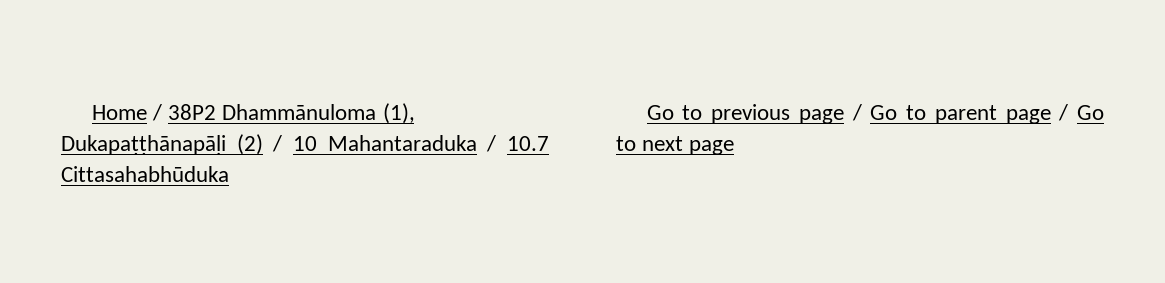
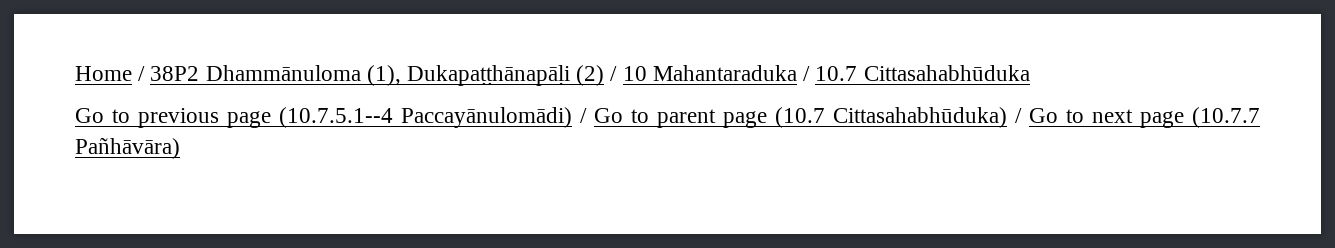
(844, 116) none -> [279,107,572,128] (10.7.5.1--4 Paccayānulomādi)
(1051, 116) none -> [775,107,1007,128] (10.7 Cittasahabhūduka)
(735, 147) none -> [1192,107,1260,128] [75,137,180,159] (10.7.7 Pañhāvāra)

